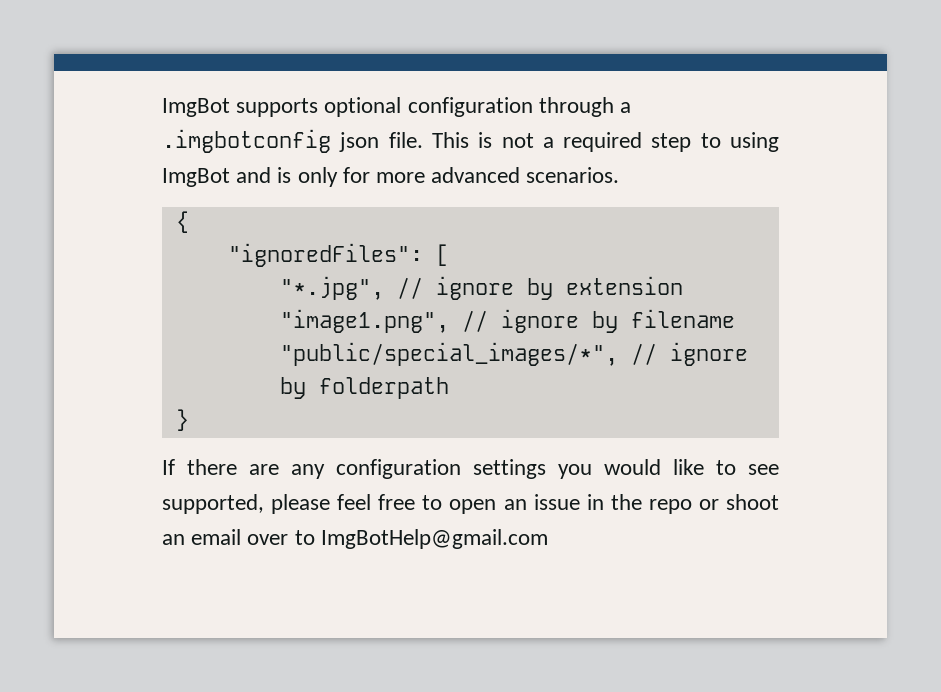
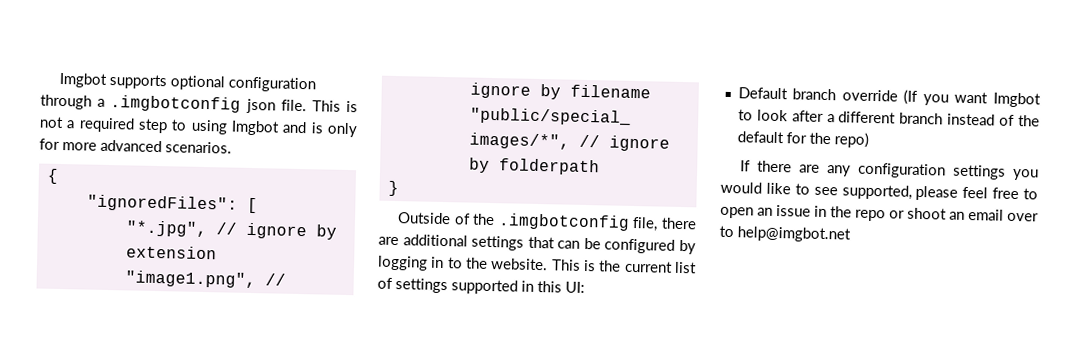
[162,98,230,117] ImgBot -> [59,72,109,88] Imgbot
[162,168,230,187] ImgBot -> [231,120,280,136] Imgbot
(189, 420) none -> [397,212,697,232] [378,234,696,255] [377,255,697,274] [377,277,585,295] [737,87,1041,108] [737,109,1040,127] [736,131,869,148] // Outside of the .imgbotconfig file, there are additional settings that can be configured by logging in to the website. This is the current list of settings supported in this UI: // Default branch override (If you want Imgbot to look after a different branch instead of the default for the repo)
[320,529,548,549] ImgBotHelp@gmail.com -> [737,226,851,243] help@imgbot.net

